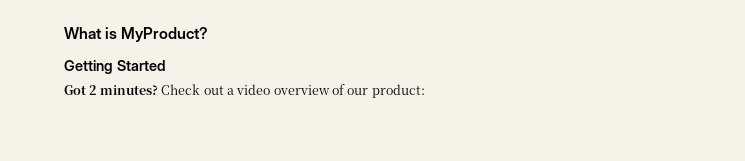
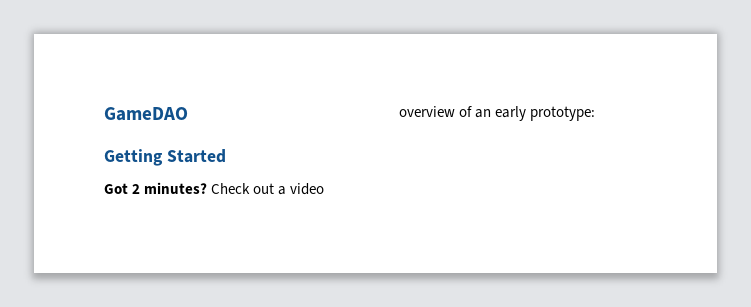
[64,27,209,42] What is MyProduct? -> [104,107,188,121] GameDAO
[347,84,425,98] our product: -> [475,106,596,121] an early prototype:

